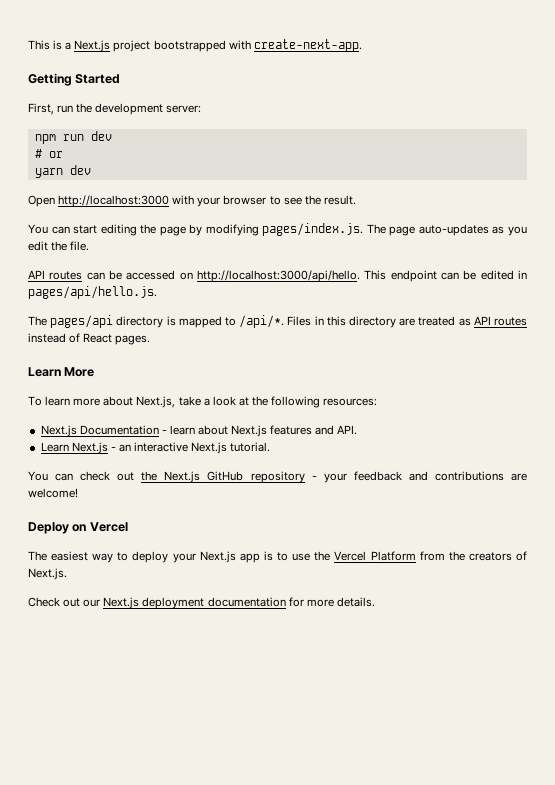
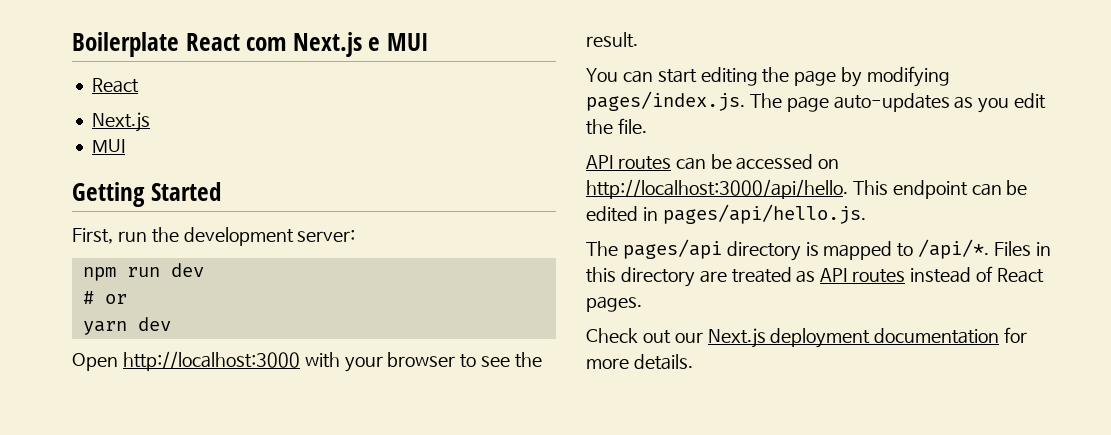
[28,39,362,52] This is a Next.js project bootstrapped with create-next-app. -> [72,32,430,57] [91,78,139,93] [91,112,150,132] [91,139,125,153] Boilerplate React com Next.js e MUI // React // Next.js // MUI
[28,367,95,377] [28,396,378,408] [40,425,358,437] [40,442,271,454] [28,471,528,483] [28,488,78,498] [28,522,128,534] [28,551,527,563] [28,568,67,580] // Learn More // To learn more about Next.js, take a look at the following resources: // Next.js Documentation - learn about Next.js features and API. // Learn Next.js - an interactive Next.js tutorial. // You can check out the Next.js GitHub repository - your feedback and contributions are welcome! // Deploy on Vercel // The easiest way to deploy your Next.js app is to use the Vercel Platform from the creators of Next.js. -> (642, 304) none

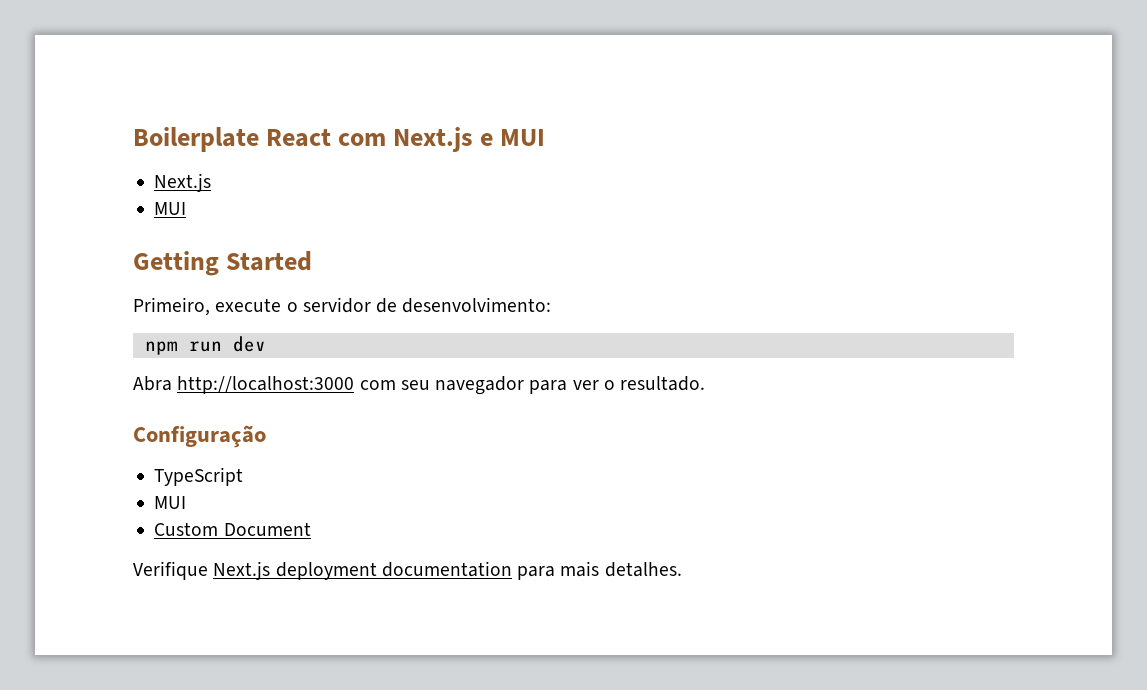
[91,78,139,93] // React -> (546, 137) none
[72,227,356,246] [82,263,204,281] [82,291,127,304] [82,317,171,335] [72,351,543,372] [586,32,638,48] [586,66,950,87] [586,91,1047,113] [586,118,647,135] [586,154,840,170] [586,179,1028,199] [586,204,866,224] [586,239,1051,261] [586,266,1044,287] [586,296,642,312] [586,327,1028,348] [586,354,693,370] First, run the development server: // npm run dev // # or // yarn dev // Open http://localhost:3000 with your browser to see the result. // You can start editing the page by modifying pages/index.js. The page auto-updates as you edit the file. // API routes can be accessed on http://localhost:3000/api/hello. This endpoint can be edited in pages/api/hello.js. // The pages/api directory is mapped to /api/*. Files in this directory are treated as API routes instead of React pages. // Check out our Next.js deployment documentation for more details. -> [133,297,552,316] [144,336,266,355] [133,376,706,395] [133,425,266,448] [154,467,244,486] [154,496,187,509] [154,522,311,536] [133,561,682,580] Primeiro, execute o servidor de desenvolvimento: // npm run dev // Abra http://localhost:3000 com seu navegador para ver o resultado. // Configuração // TypeScript // MUI // Custom Document // Verifique Next.js deployment documentation para mais detalhes.

